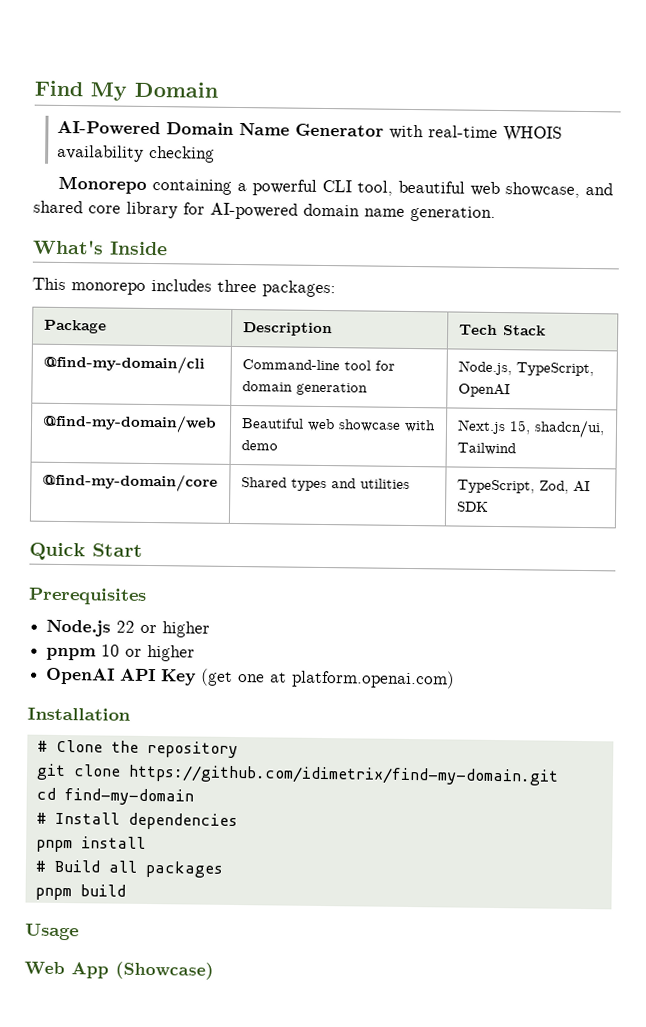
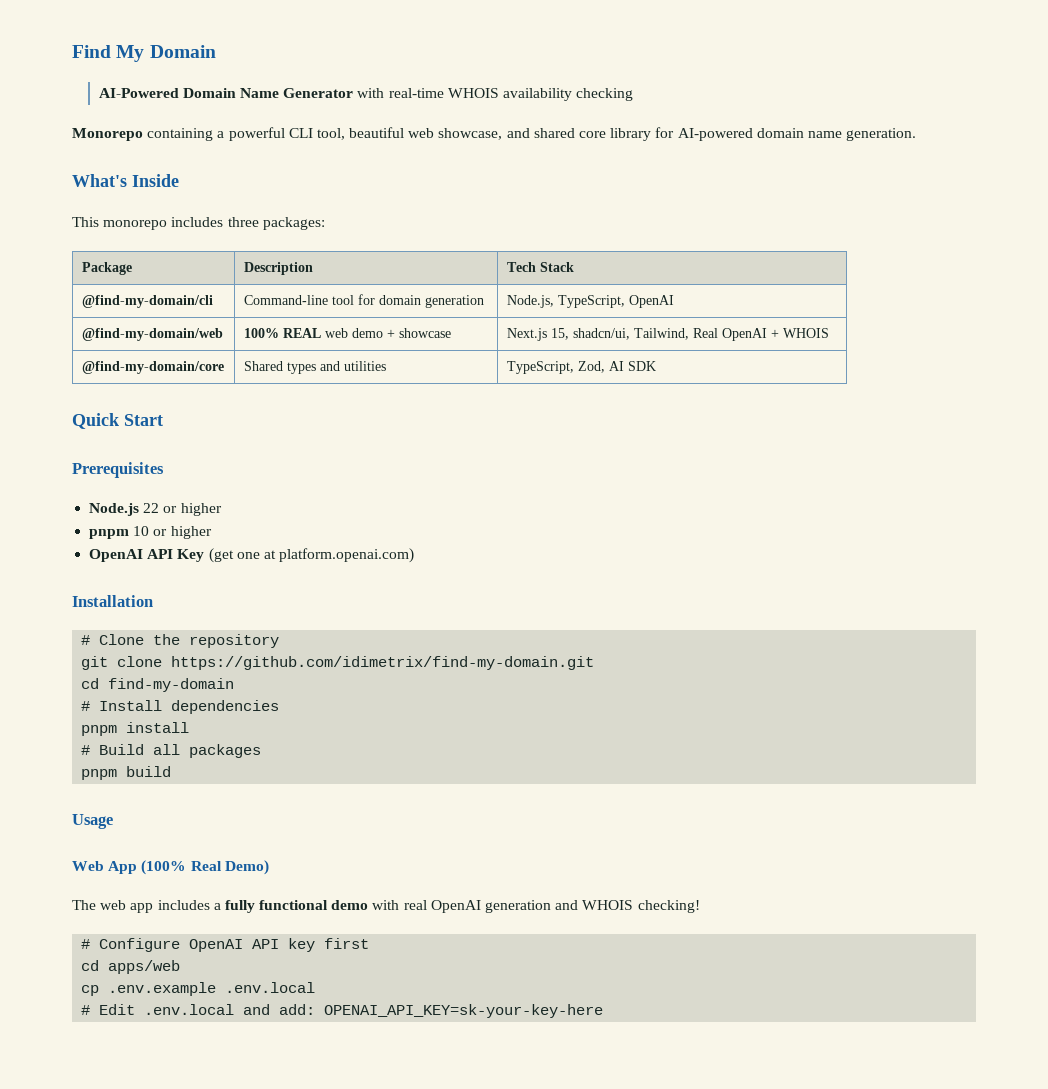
[240,418,335,432] Beautiful web -> [243,328,395,338] 100% REAL web demo +
[403,419,436,433] [240,440,278,451] with demo -> (451, 333) none
[456,442,516,456] Tailwind -> [633,328,829,341] Tailwind, Real OpenAI + WHOIS
[115,961,214,980] (Showcase) -> [141,860,269,875] [72,900,700,913] [81,938,370,952] [81,960,181,974] [81,982,316,996] [81,1004,604,1018] (100% Real Demo) // The web app includes a fully functional demo with real OpenAI generation and WHOIS checking! // # Configure OpenAI API key first // cd apps/web // cp .env.example .env.local // # Edit .env.local and add: OPENAI_API_KEY=sk-your-key-here

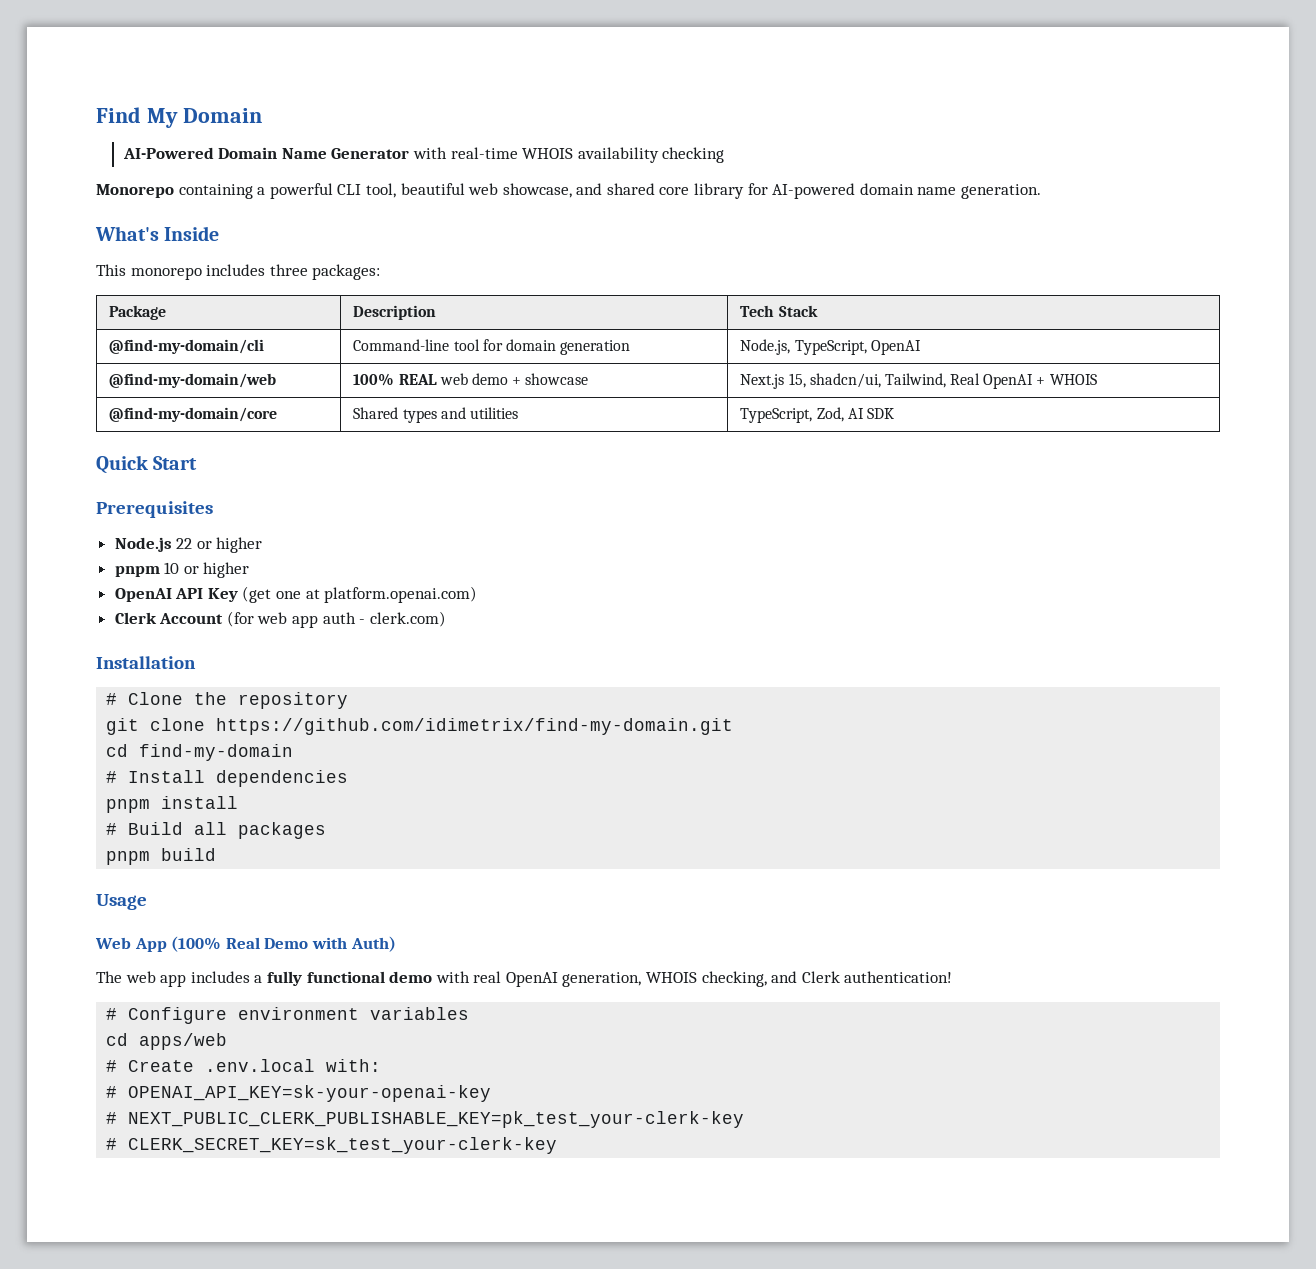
(415, 555) none -> [114,611,446,628] // Clerk Account (for web app auth - clerk.com)
[224,860,269,875] Demo) -> [264,936,396,952] Demo with Auth)
[485,900,700,913] [81,938,370,952] generation and WHOIS checking! // # Configure OpenAI API key first -> [562,971,953,987] [106,1007,470,1024] generation, WHOIS checking, and Clerk authentication! // # Configure environment variables
[81,982,316,996] [81,1004,604,1018] cp .env.example .env.local // # Edit .env.local and add: OPENAI_API_KEY=sk-your-key-here -> [106,1059,382,1072] [106,1085,492,1102] [106,1111,745,1128] [106,1137,558,1154] # Create .env.local with: // # OPENAI_API_KEY=sk-your-openai-key // # NEXT_PUBLIC_CLERK_PUBLISHABLE_KEY=pk_test_your-clerk-key // # CLERK_SECRET_KEY=sk_test_your-clerk-key

